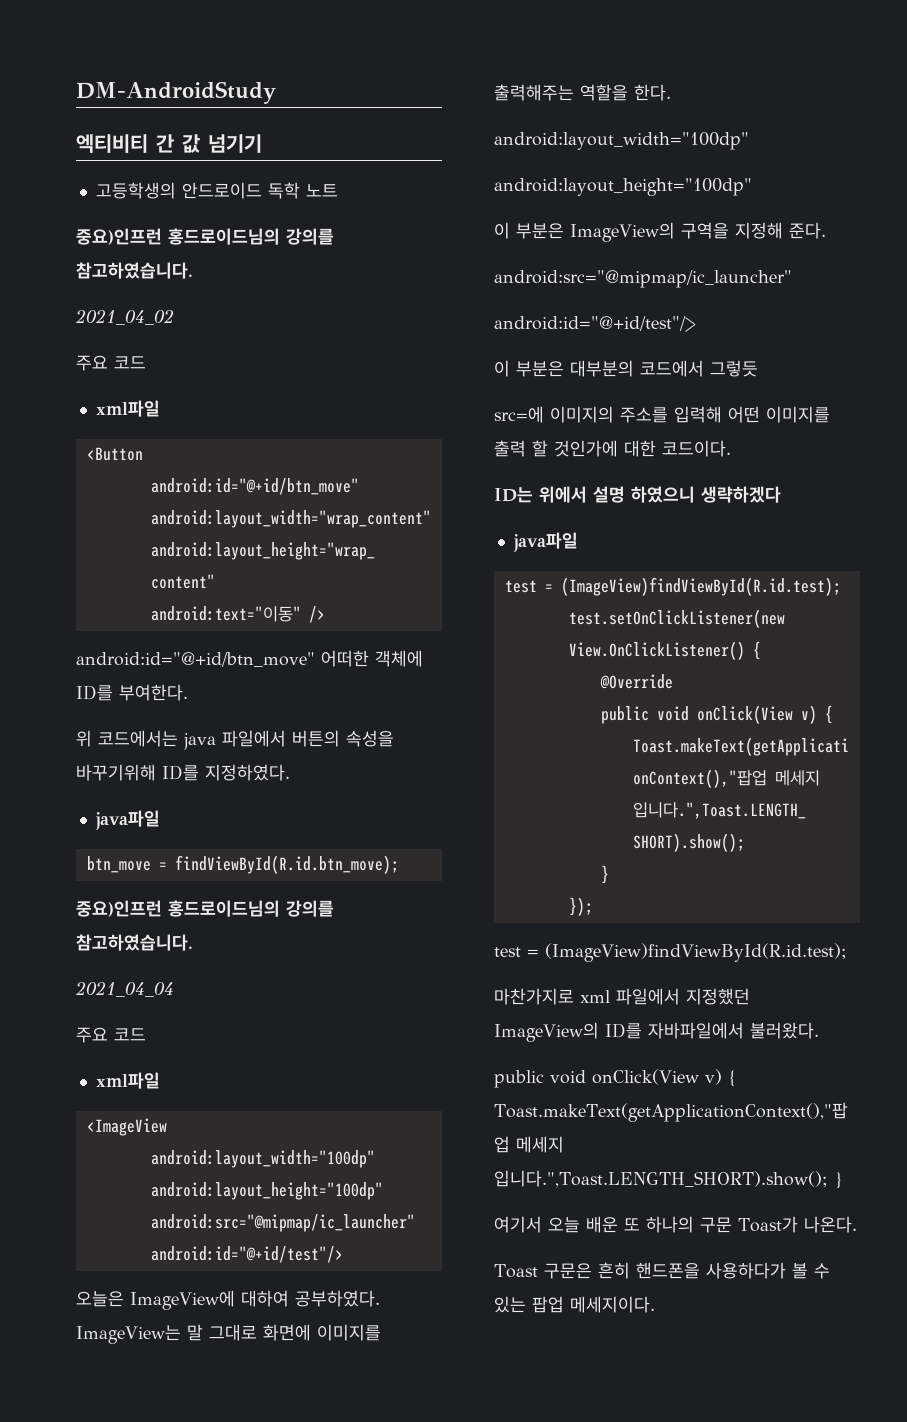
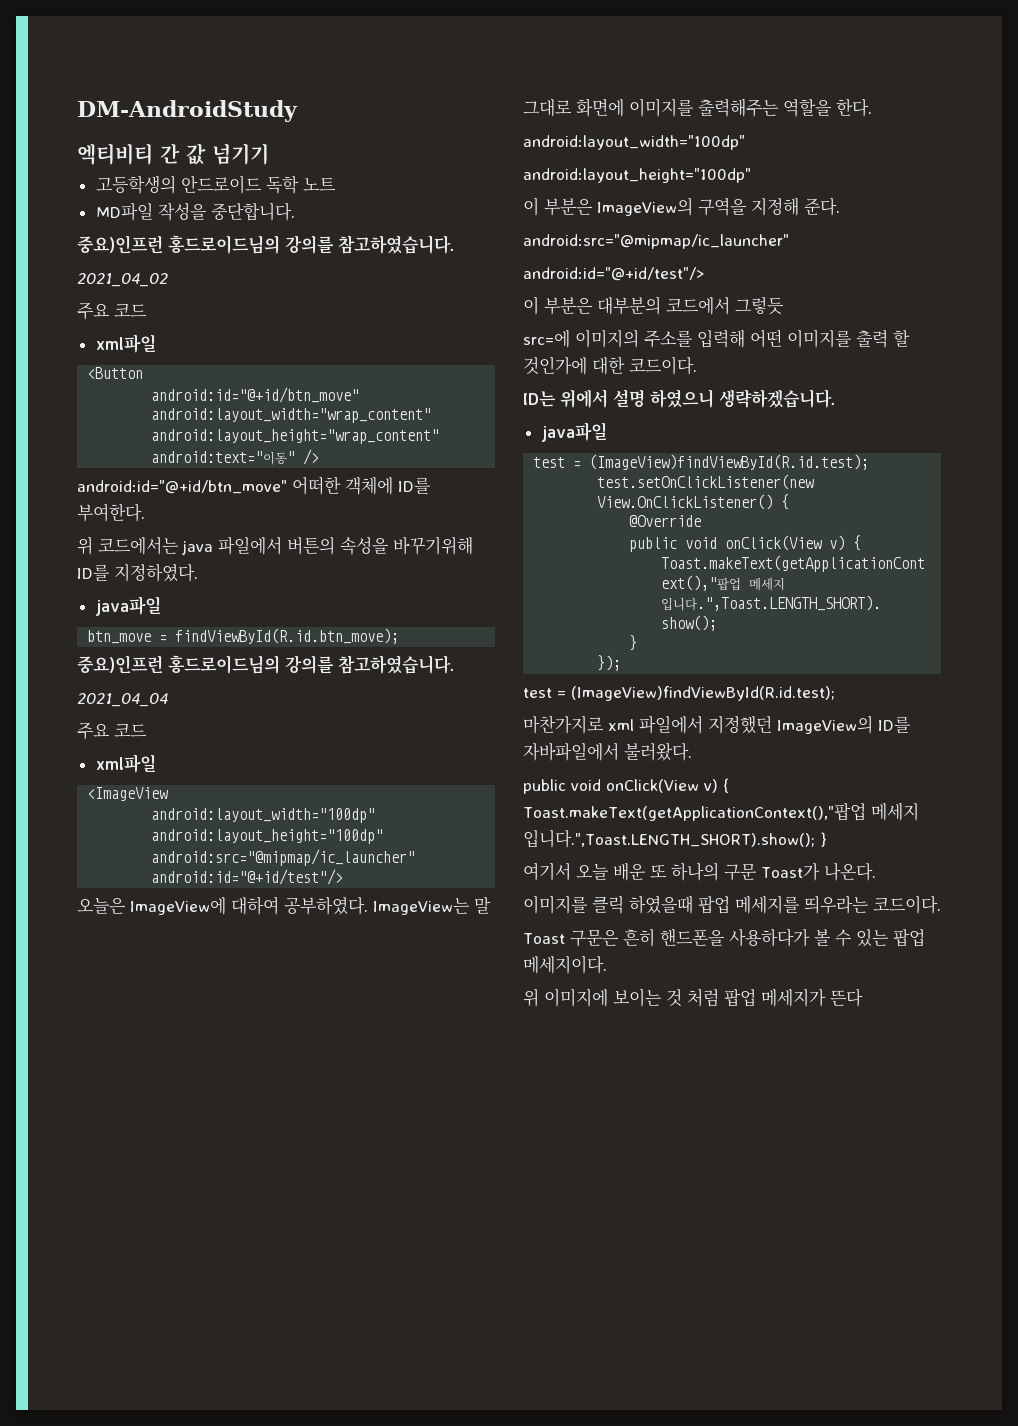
(338, 190) none -> [95,203,295,221] // MD파일 작성을 중단합니다.
[701,486,781,503] 생략하겠다 -> [719,389,836,408] 생략하겠습니다.
(857, 1224) none -> [523,895,941,914] // 이미지를 클릭 하였을때 팝업 메세지를 띄우라는 코드이다.
(655, 1304) none -> [523,988,863,1007] // 위 이미지에 보이는 것 처럼 팝업 메세지가 뜬다

